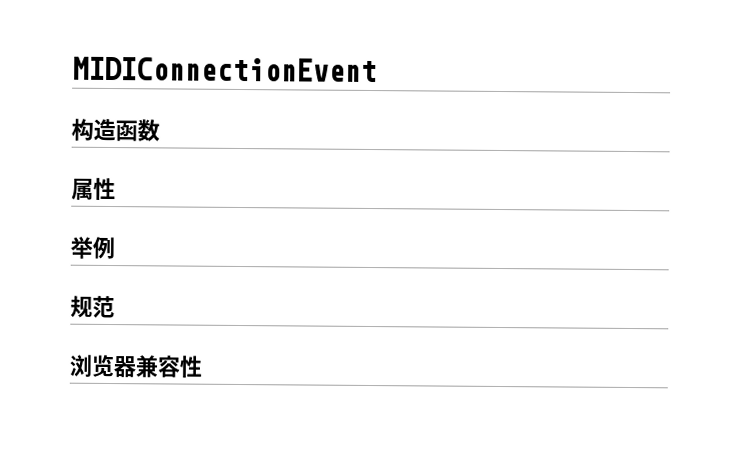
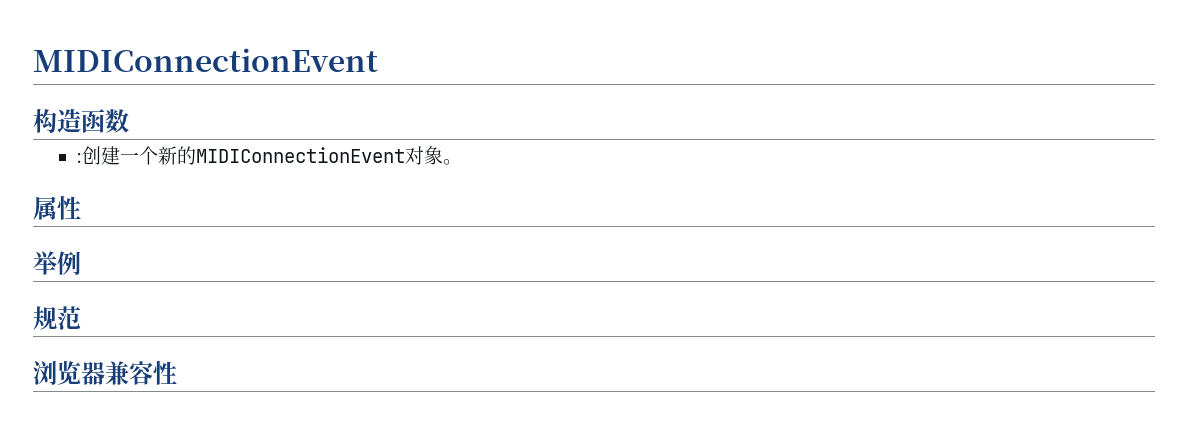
(160, 130) none -> [75,146,462,165] // :创建一个新的MIDIConnectionEvent对象。

